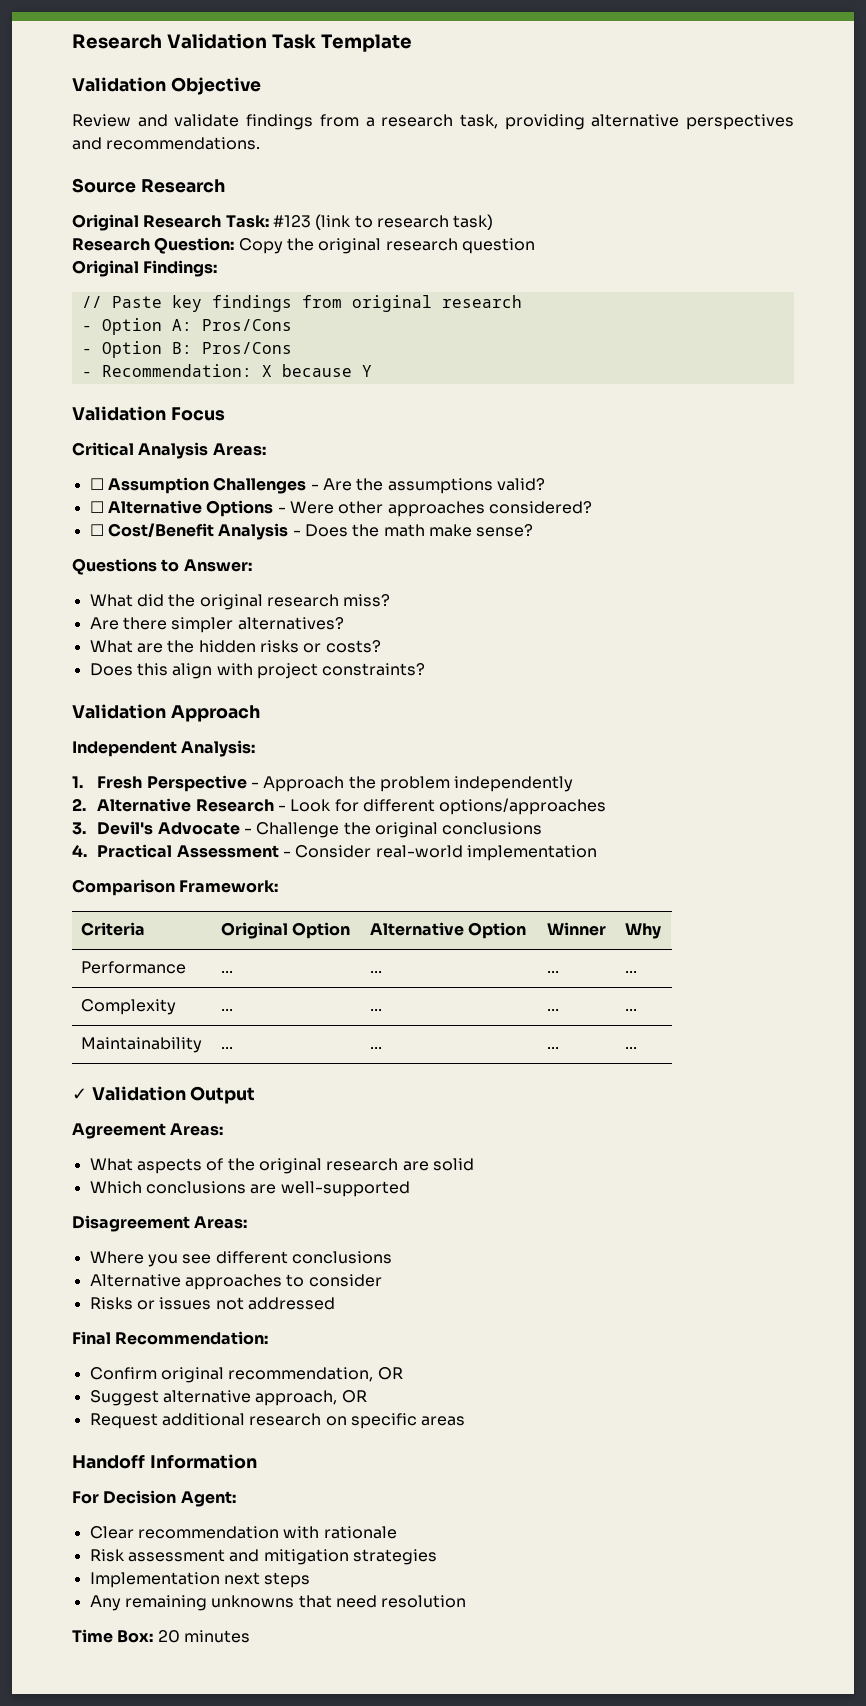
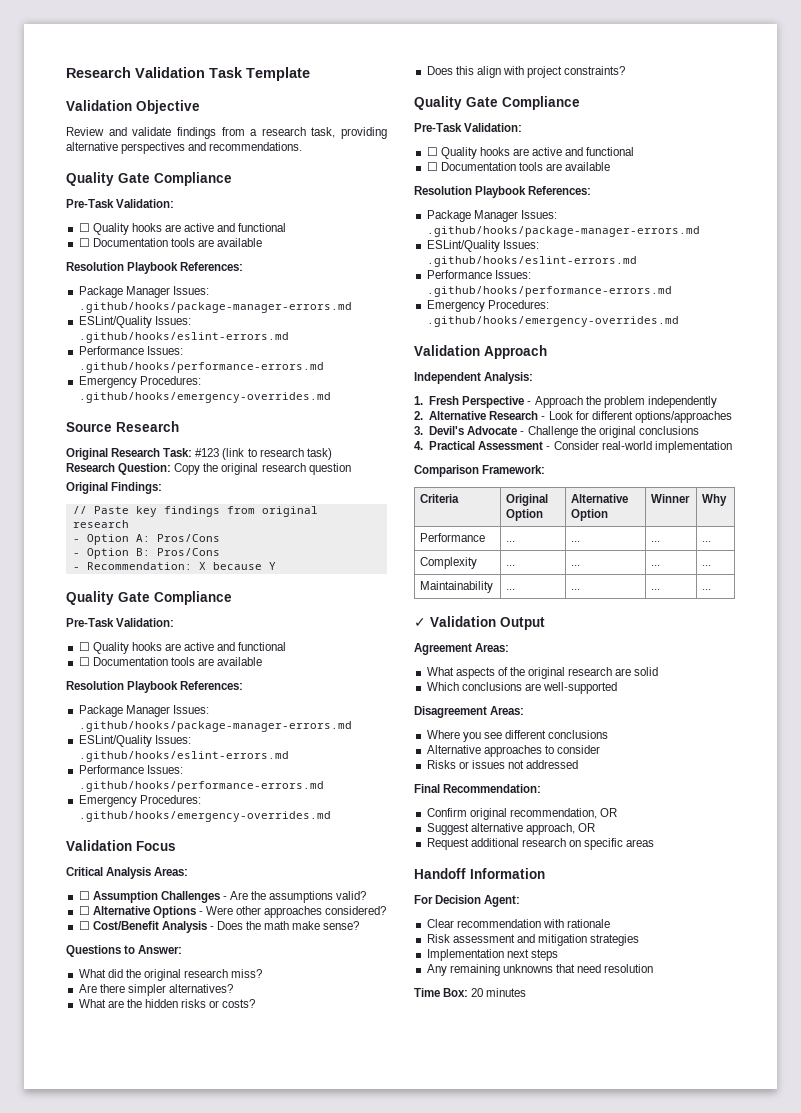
(261, 143) none -> [66,172,232,186] [66,199,175,208] [78,223,287,235] [78,238,263,247] [66,262,244,274] [78,286,209,298] [78,302,352,313] [78,316,191,328] [78,332,289,343] [78,346,183,355] [78,362,324,373] [78,376,201,388] [78,392,331,403] // Quality Gate Compliance // Pre-Task Validation: // ☐ Quality hooks are active and functional // ☐ Documentation tools are available // Resolution Playbook References: // Package Manager Issues: .github/hooks/package-manager-errors.md // ESLint/Quality Issues: .github/hooks/eslint-errors.md // Performance Issues: .github/hooks/performance-errors.md // Emergency Procedures: .github/hooks/emergency-overrides.md
(372, 371) none -> [66,591,232,605] [66,618,175,627] [78,642,287,654] [78,657,263,666] [66,681,244,693] [78,705,209,717] [78,721,352,732] [78,735,191,747] [78,751,289,762] [78,765,183,774] [78,781,324,792] [78,795,201,807] [78,811,331,822] // Quality Gate Compliance // Pre-Task Validation: // ☐ Quality hooks are active and functional // ☐ Documentation tools are available // Resolution Playbook References: // Package Manager Issues: .github/hooks/package-manager-errors.md // ESLint/Quality Issues: .github/hooks/eslint-errors.md // Performance Issues: .github/hooks/performance-errors.md // Emergency Procedures: .github/hooks/emergency-overrides.md
(426, 669) none -> [414,96,580,110] [414,123,523,132] [426,147,635,159] [426,162,611,171] [414,186,592,198] [426,210,557,222] [426,226,700,237] [426,240,539,252] [426,256,637,267] [426,270,531,279] [426,286,672,297] [426,300,549,312] [426,316,679,327] // Quality Gate Compliance // Pre-Task Validation: // ☐ Quality hooks are active and functional // ☐ Documentation tools are available // Resolution Playbook References: // Package Manager Issues: .github/hooks/package-manager-errors.md // ESLint/Quality Issues: .github/hooks/eslint-errors.md // Performance Issues: .github/hooks/performance-errors.md // Emergency Procedures: .github/hooks/emergency-overrides.md

